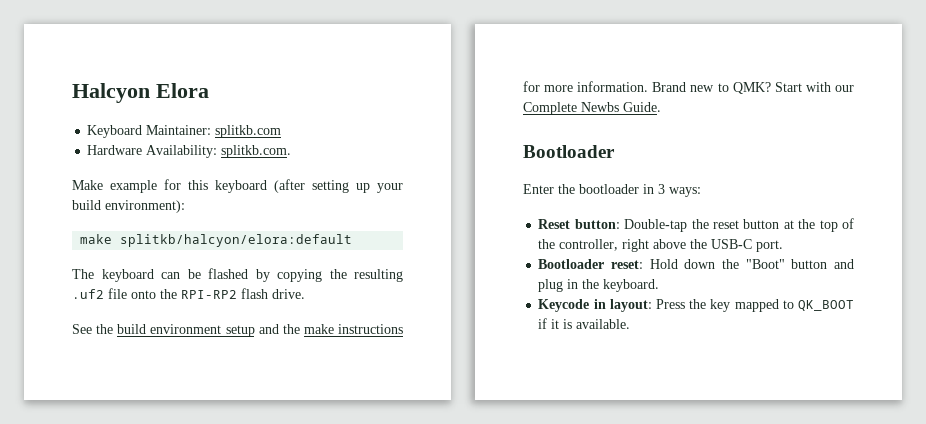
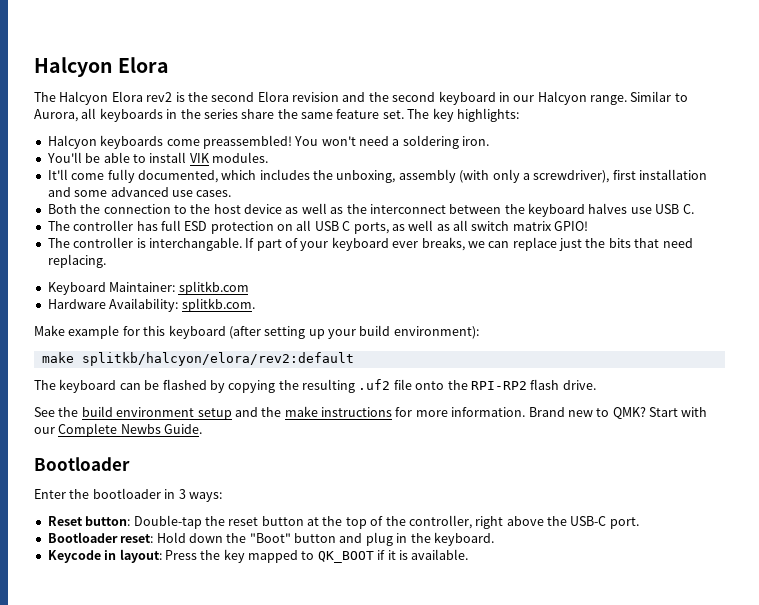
[72,83,209,103] Halcyon Elora -> [34,57,170,77] [34,91,688,105] [34,108,519,122] [47,135,490,149] [46,152,268,163] [47,169,707,183] [47,187,232,197] [47,203,694,217] [47,220,589,234] [47,237,693,251] [47,254,106,268] Halcyon Elora // The Halcyon Elora rev2 is the second Elora revision and the second keyboard in our Halcyon range. Similar to Aurora, all keyboards in the series share the same feature set. The key highlights: // Halcyon keyboards come preassembled! You won't need a soldering iron. // You'll be able to install VIK modules. // It'll come fully documented, which includes the unboxing, assembly (with only a screwdriver), first installation and some advanced use cases. // Both the connection to the host device as well as the interconnect between the keyboard halves use USB C. // The controller has full ESD protection on all USB C ports, as well as all switch matrix GPIO! // The controller is interchangable. If part of your keyboard ever breaks, we can replace just the bits that need replacing.
[120,234,353,247] splitkb/halcyon/elora:default -> [81,352,354,366] splitkb/halcyon/elora/rev2:default

